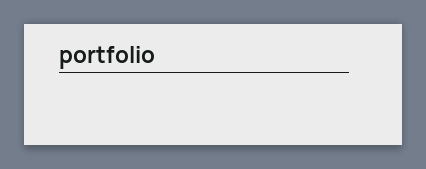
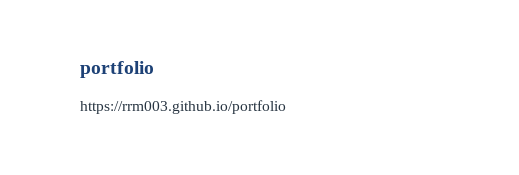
(155, 57) none -> [80,100,286,114] // https://rrm003.github.io/portfolio

